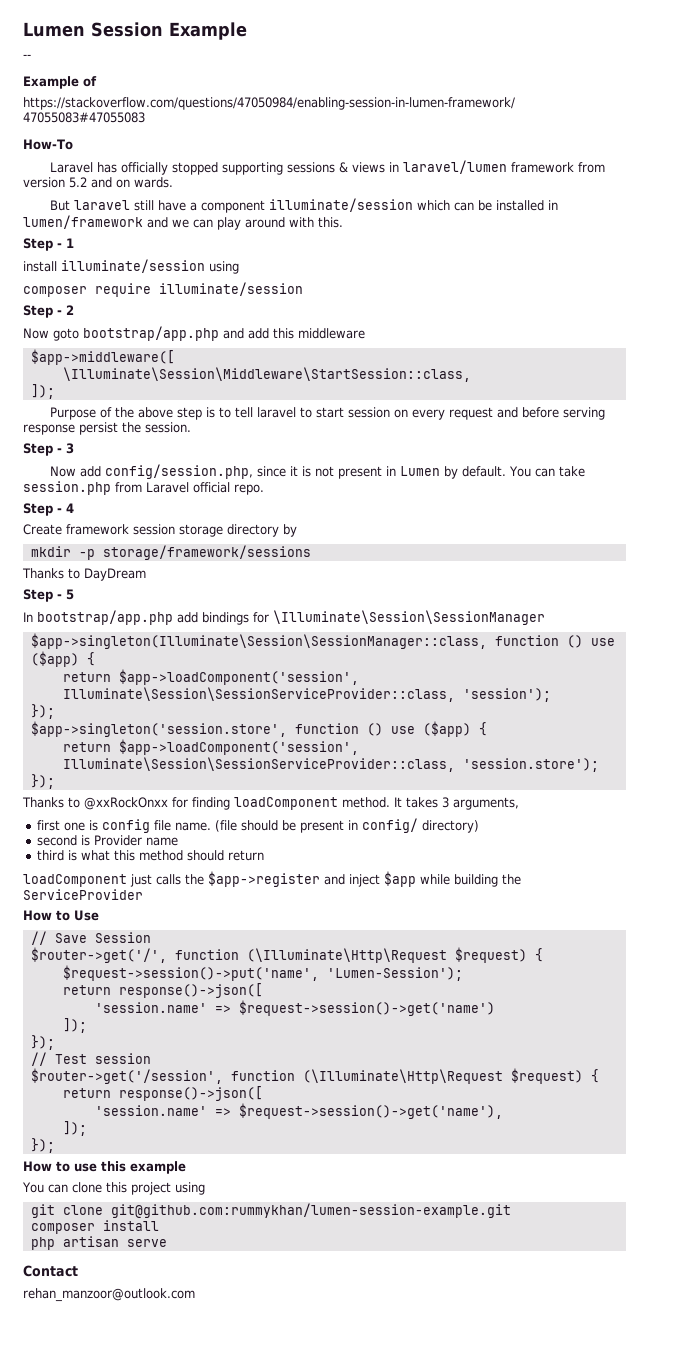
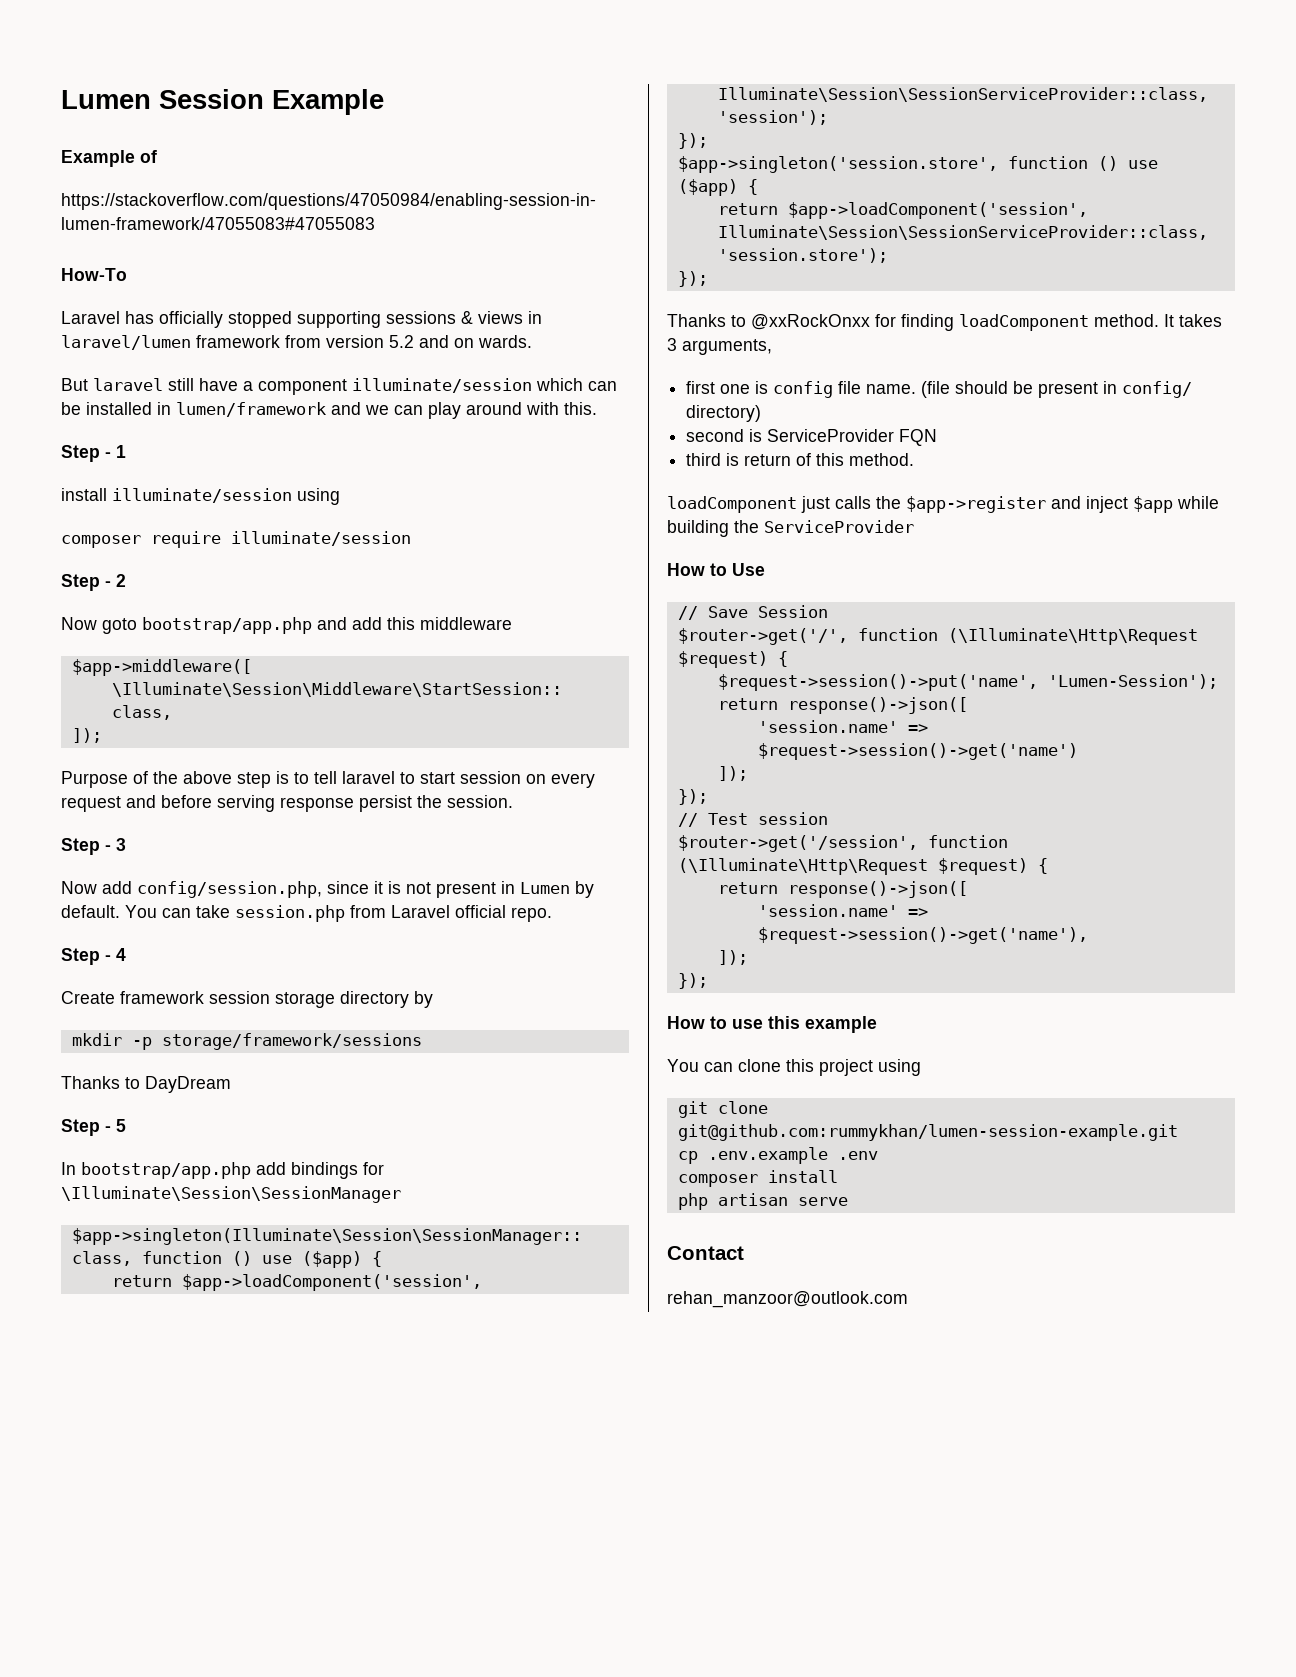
[23,54,31,59] // -- -> (384, 102) none
[93,835,178,846] Provider name -> [767,429,938,446] ServiceProvider FQN
[80,850,264,861] what this method should return -> [744,453,915,466] return of this method.
(511, 1210) none -> [677,1147,878,1164] // cp .env.example .env

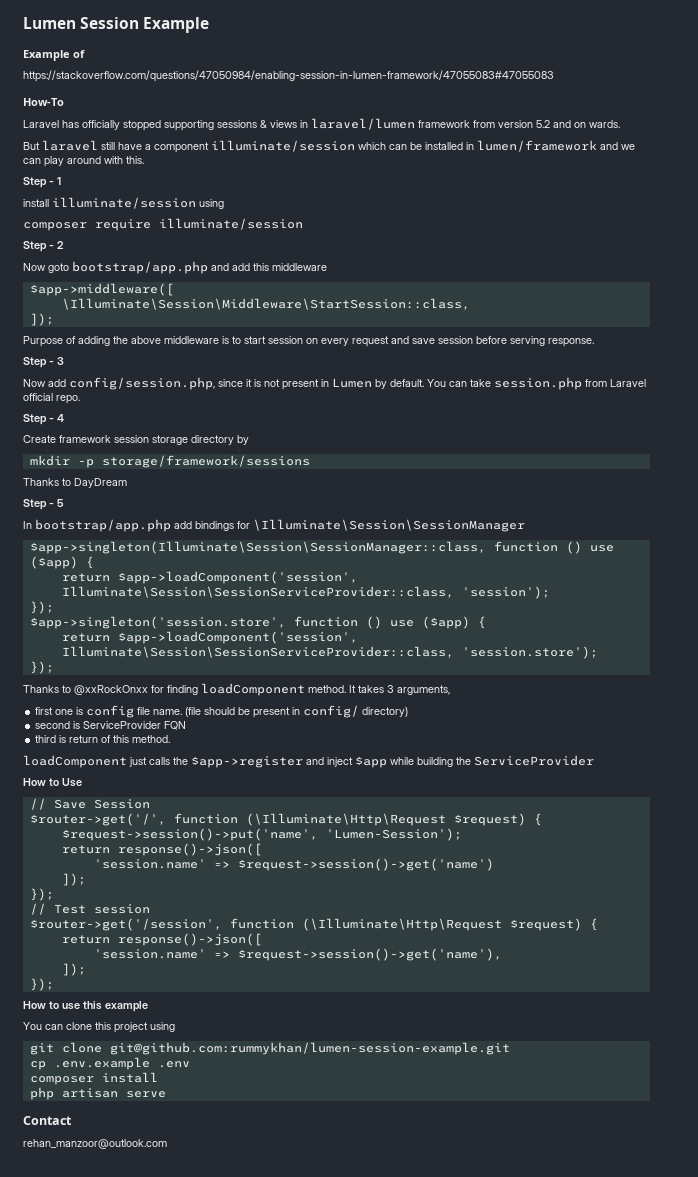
(148, 777) none -> [78,336,110,346] adding
[237,772,271,788] step -> [164,336,219,344] middleware
[314,771,415,784] tell laravel to -> (241, 340) none
[161,795,513,812] before serving response persist the session. -> [412,336,594,347] save session before serving response.

